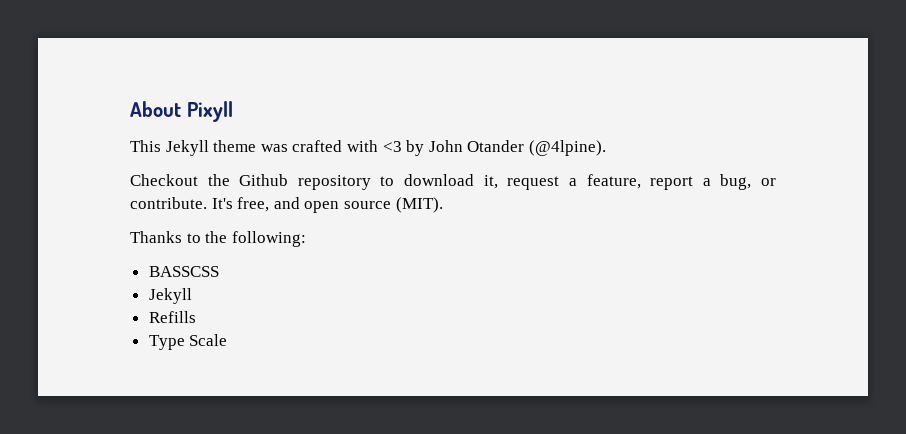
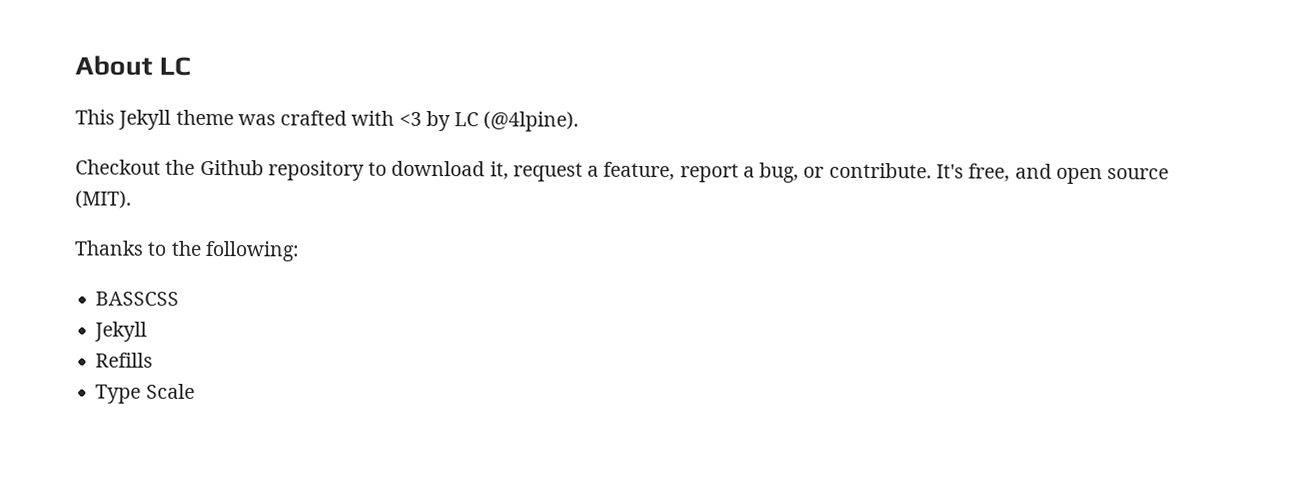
[186,101,233,122] Pixyll -> [159,56,192,76] LC
[428,140,525,152] John Otander -> [454,112,480,127] LC

